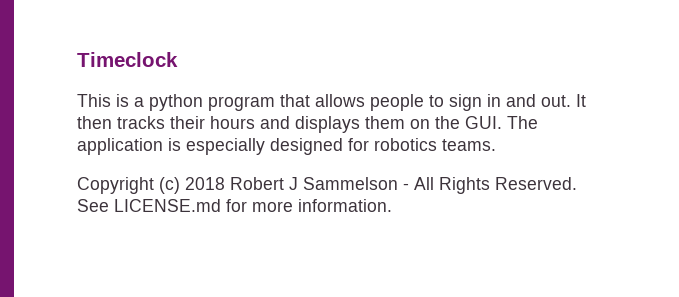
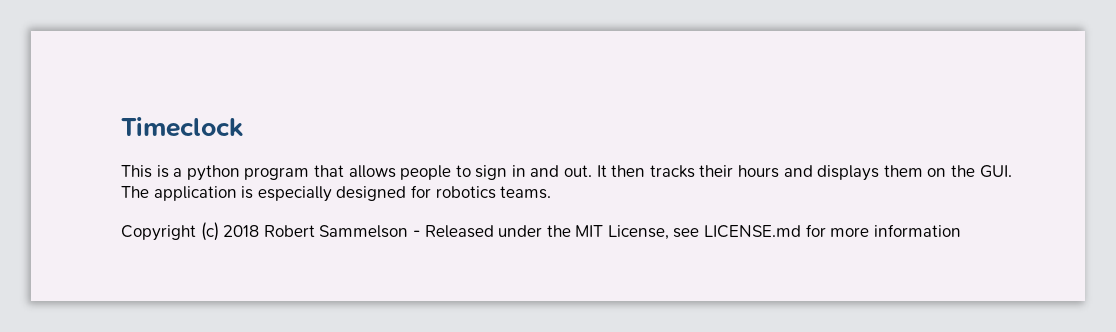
[289,177,298,190] J -> (315, 231) none
[414,177,577,194] [77,199,109,212] All Rights Reserved. See -> [424,225,700,240] Released under the MIT License, see
[298,199,392,212] information. -> [873,224,961,237] information

